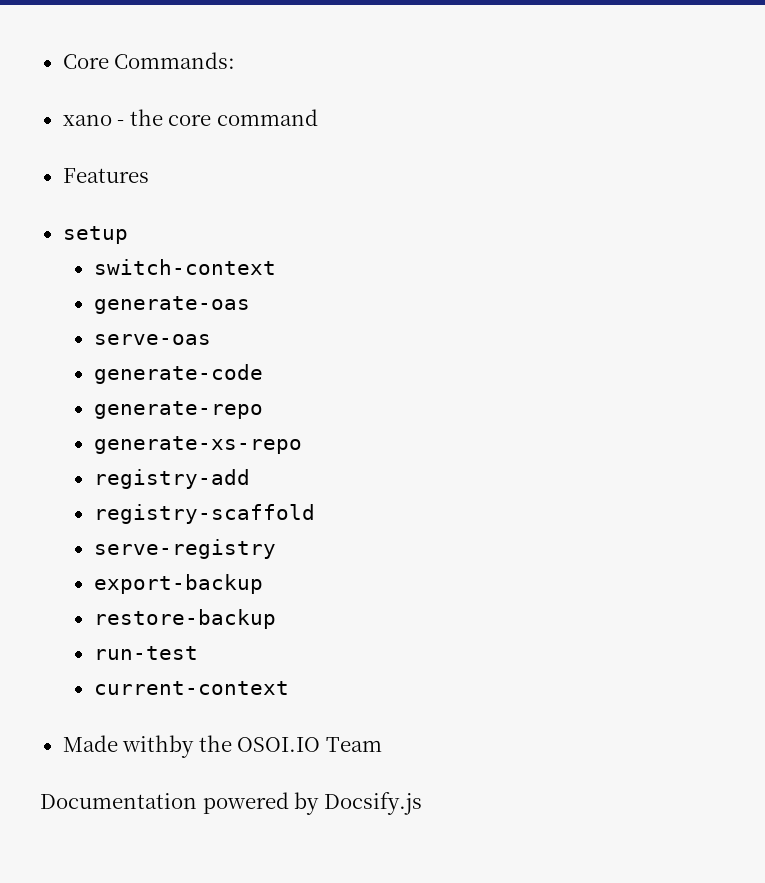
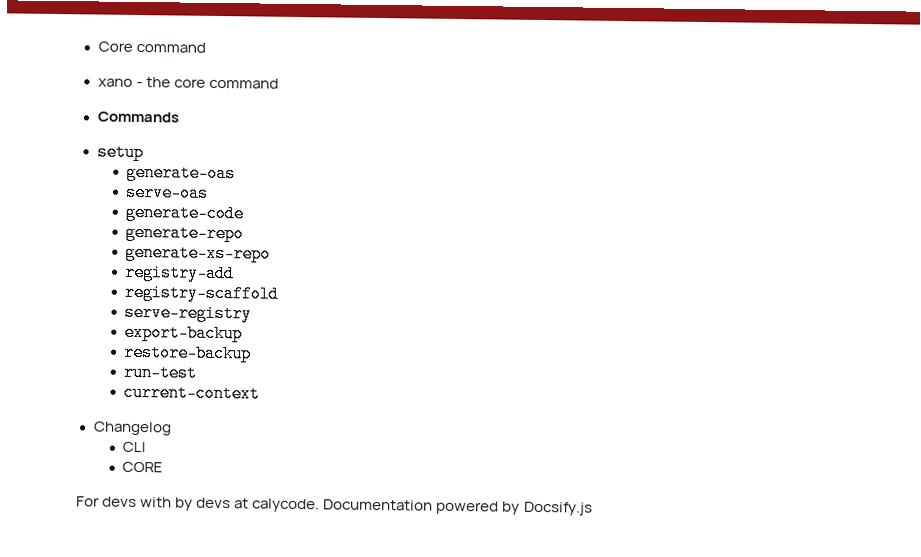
[114,52,236,69] Commands: -> [135,41,206,53] command
[62,168,149,183] Features -> [96,111,180,123] Commands
[93,259,276,275] // switch-context -> (144, 152) none
[62,735,382,758] Made withby the OSOI.IO Team // -> [93,421,172,436] [122,441,147,453] [122,461,164,473] [76,496,321,513] Changelog // CLI // CORE // For devs with by devs at calycode.

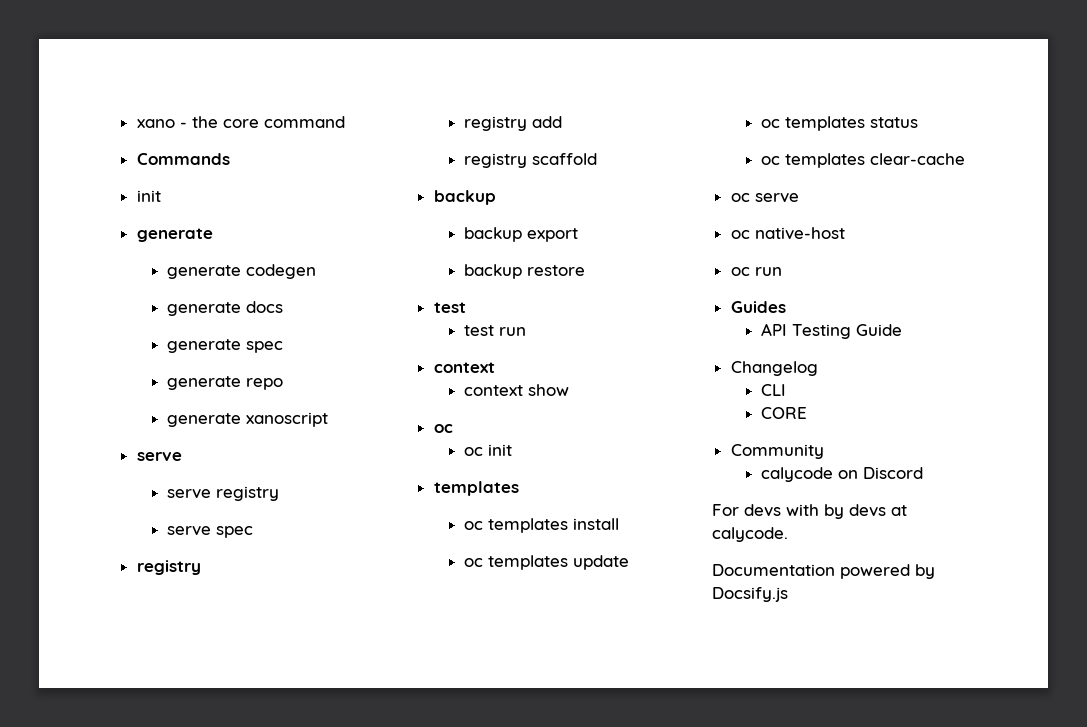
[97,41,206,53] Core command // -> (136, 123) none
[96,143,144,162] [126,163,237,183] [125,183,210,202] [125,203,245,223] [125,223,245,243] [125,243,272,263] [124,263,236,283] [124,283,280,303] [124,303,253,323] [124,323,244,343] [123,343,253,363] [123,363,198,382] [123,383,261,403] setup // generate-oas // serve-oas // generate-code // generate-repo // generate-xs-repo // registry-add // registry-scaffold // serve-registry // export-backup // restore-backup // run-test // current-context -> [136,190,161,202] [136,228,213,242] [167,264,317,279] [167,301,284,316] [167,339,284,353] [167,376,284,390] [167,412,329,427] [136,452,182,461] [167,486,280,501] [167,526,254,538] [136,560,201,575] [464,116,563,131] [464,153,598,168] [433,190,496,205] [464,227,579,242] [464,264,586,279] [433,302,466,313] [464,325,527,336] [433,362,495,373] [464,384,570,396] [433,424,453,433] [464,444,513,456] [433,481,519,496] [464,518,620,533] [464,555,630,570] [761,116,919,131] [761,153,966,168] [730,193,799,203] [730,227,845,240] [730,267,782,276] [730,301,786,313] [761,323,903,339] init // generate // generate codegen // generate docs // generate spec // generate repo // generate xanoscript // serve // serve registry // serve spec // registry // registry add // registry scaffold // backup // backup export // backup restore // test // test run // context // context show // oc // oc init // templates // oc templates install // oc templates update // oc templates status // oc templates clear-cache // oc serve // oc native-host // oc run // Guides // API Testing Guide
(164, 467) none -> [730,444,824,459] [761,467,924,482] // Community // calycode on Discord
(321, 505) none -> (788, 534) //

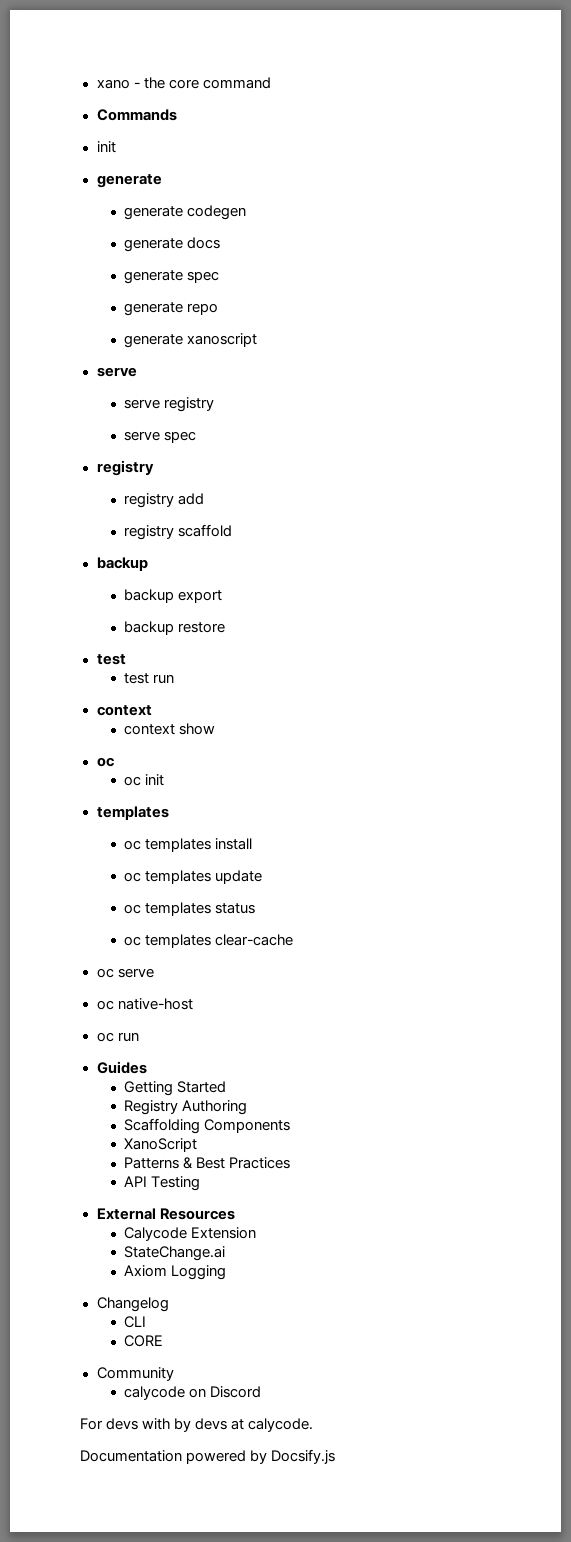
[761,323,903,339] API Testing Guide -> [124,1081,227,1096] [124,1100,248,1115] [124,1118,291,1134] [124,1138,198,1152] [124,1157,291,1169] [124,1176,201,1191] [96,1208,235,1220] [124,1227,257,1241] [124,1246,226,1261] [124,1265,227,1280] Getting Started // Registry Authoring // Scaffolding Components // XanoScript // Patterns & Best Practices // API Testing // External Resources // Calycode Extension // StateChange.ai // Axiom Logging

